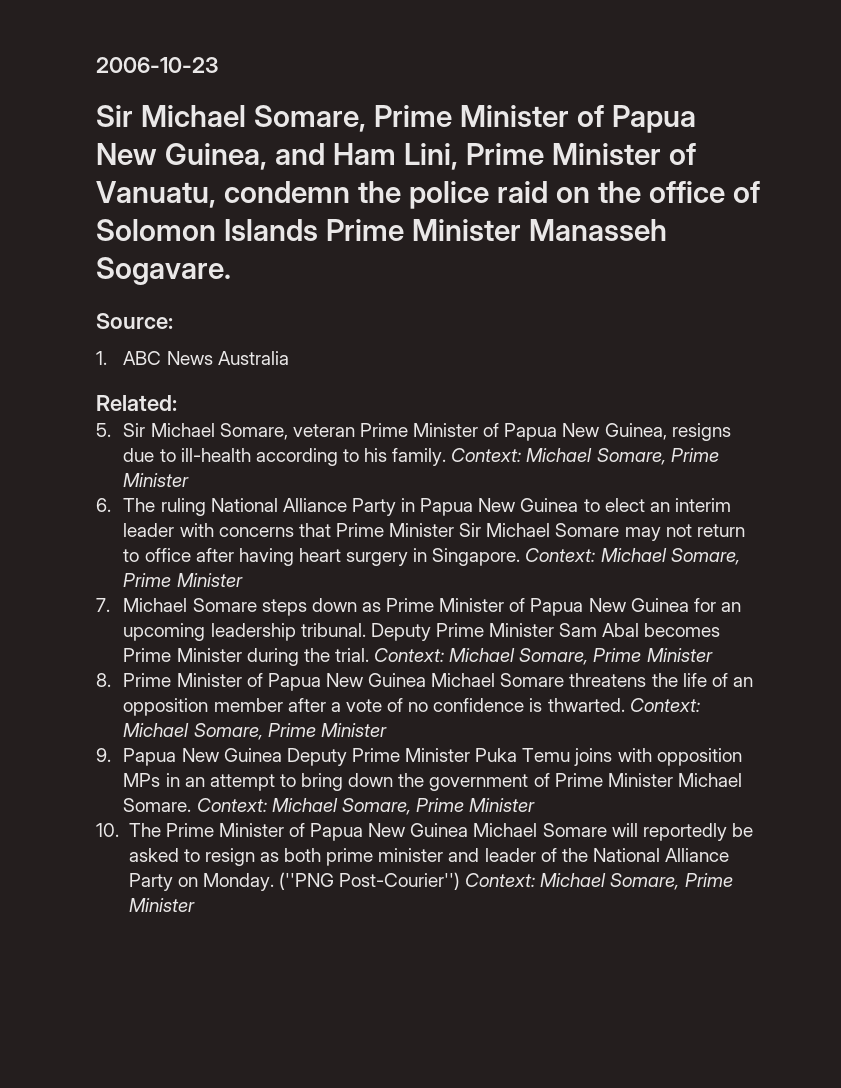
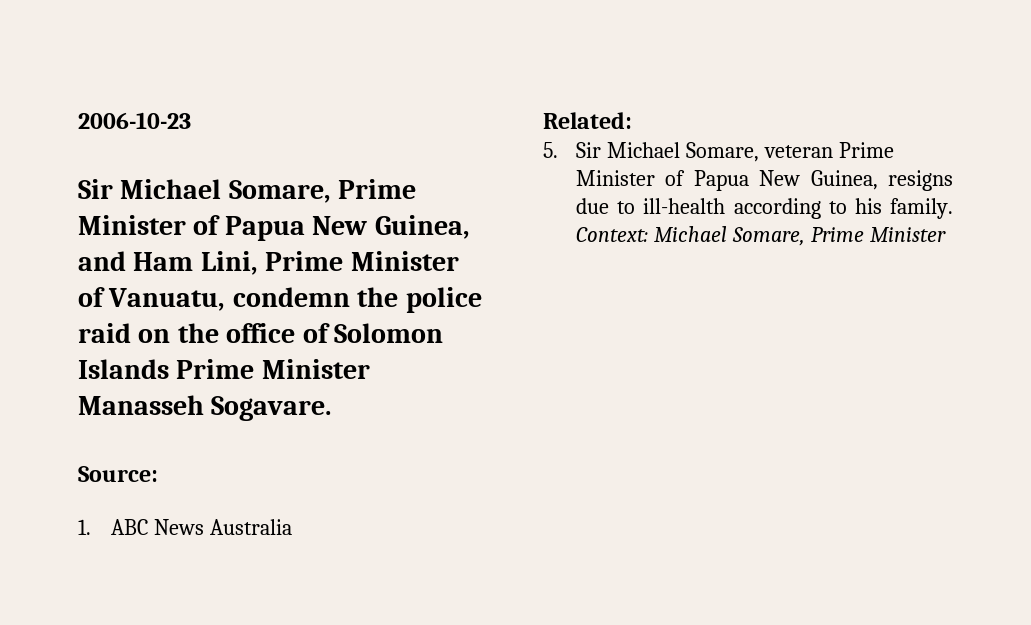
[96,498,731,516] [123,523,745,541] [123,548,740,566] [123,573,243,587] [96,598,741,616] [123,623,721,641] [123,648,713,666] [96,673,753,691] [123,698,700,716] [123,723,387,740] [96,748,742,766] [123,773,742,791] [123,798,536,815] [96,823,753,841] [128,848,730,866] [128,872,733,891] [128,898,195,912] // 6. The ruling National Alliance Party in Papua New Guinea to elect an interim leader with concerns that Prime Minister Sir Michael Somare may not return to office after having heart surgery in Singapore. Context: Michael Somare, Prime Minister // 7. Michael Somare steps down as Prime Minister of Papua New Guinea for an upcoming leadership tribunal. Deputy Prime Minister Sam Abal becomes Prime Minister during the trial. Context: Michael Somare, Prime Minister // 8. Prime Minister of Papua New Guinea Michael Somare threatens the life of an opposition member after a vote of no confidence is thwarted. Context: Michael Somare, Prime Minister // 9. Papua New Guinea Deputy Prime Minister Puka Temu joins with opposition MPs in an attempt to bring down the government of Prime Minister Michael Somare. Context: Michael Somare, Prime Minister // 10. The Prime Minister of Papua New Guinea Michael Somare will reportedly be asked to resign as both prime minister and leader of the National Alliance Party on Monday. (''PNG Post-Courier'') Context: Michael Somare, Prime Minister -> (946, 234) none

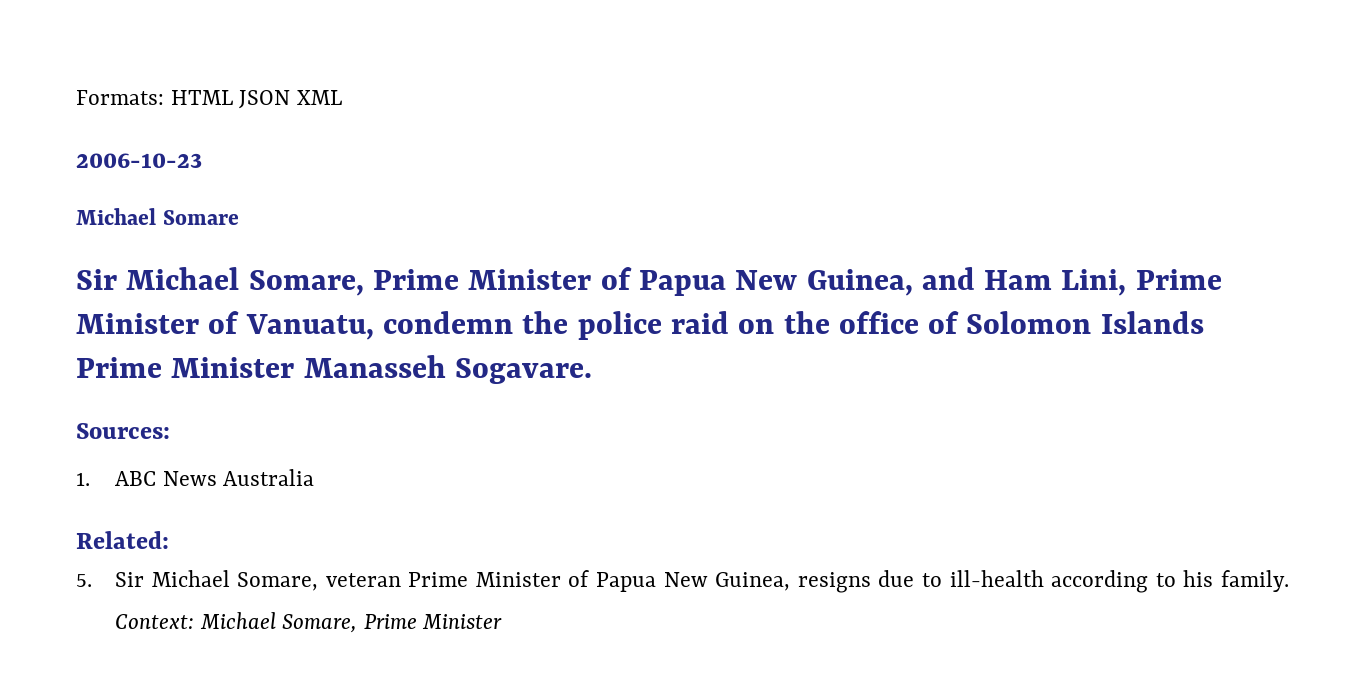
(78, 120) none -> [76,90,342,109] Formats: HTML JSON XML //
(191, 120) none -> [76,208,239,225] // Michael Somare
[78,466,158,482] Source: -> [76,423,170,439] Sources:

